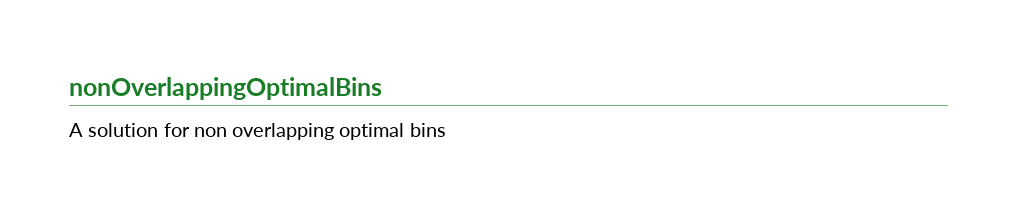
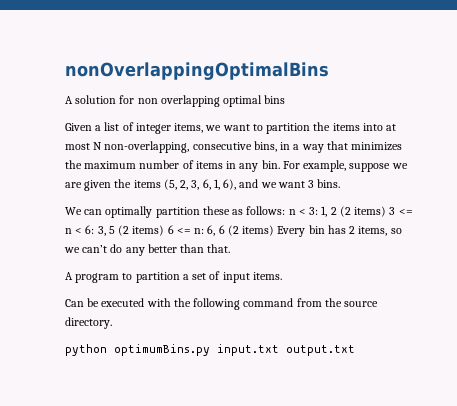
(446, 130) none -> [65,122,397,134] [65,141,403,153] [65,160,408,172] [65,179,341,191] [65,206,413,218] [65,225,402,237] [64,244,231,256] [65,271,282,283] [65,298,379,310] [65,317,112,329] [65,344,355,356] // Given a list of integer items, we want to partition the items into at most N non-overlapping, consecutive bins, in a way that minimizes the maximum number of items in any bin. For example, suppose we are given the items (5, 2, 3, 6, 1, 6), and we want 3 bins. // We can optimally partition these as follows: n < 3: 1, 2 (2 items) 3 <= n < 6: 3, 5 (2 items) 6 <= n: 6, 6 (2 items) Every bin has 2 items, so we can’t do any better than that. // A program to partition a set of input items. // Can be executed with the following command from the source directory. // python optimumBins.py input.txt output.txt

